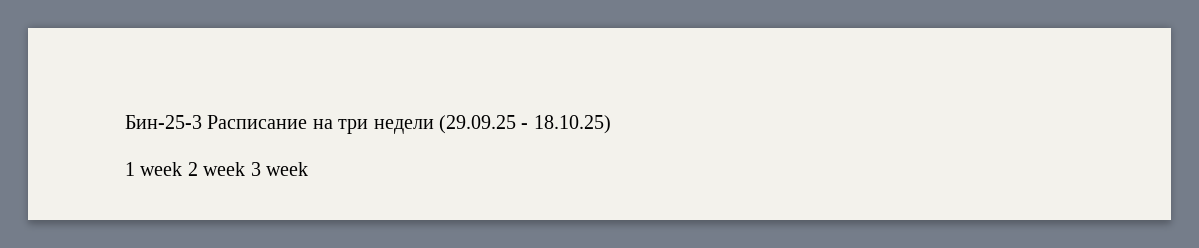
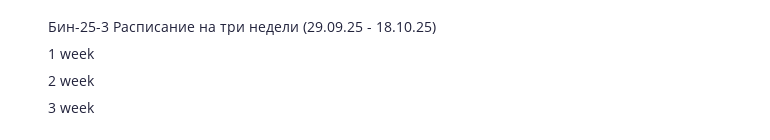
(183, 169) none -> (95, 53) //
(246, 169) none -> (95, 80) //

